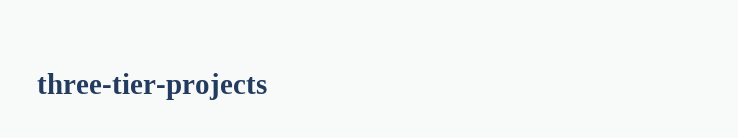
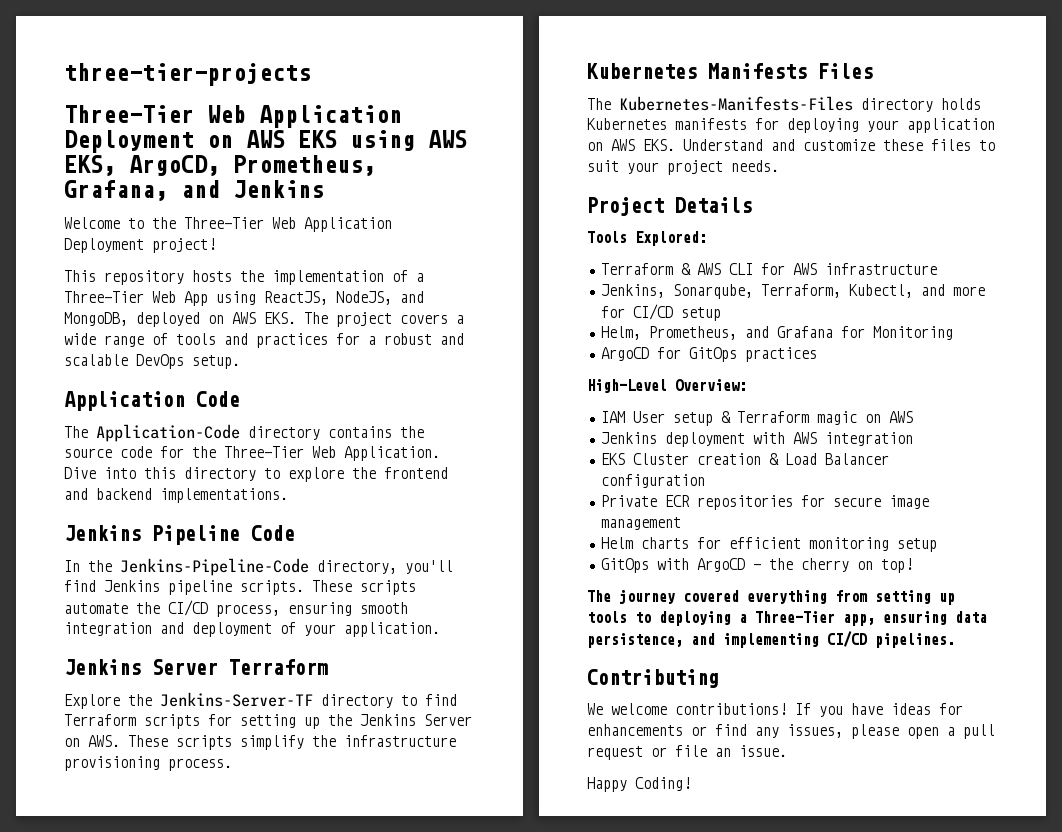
(267, 86) none -> [64,105,402,128] [64,130,467,153] [64,155,376,176] [64,180,324,201] [64,217,392,232] [64,238,216,253] [64,270,424,285] [64,291,424,306] [64,312,464,327] [64,333,464,348] [64,354,240,369] [64,391,240,411] [64,424,424,442] [64,446,440,461] [64,467,448,482] [64,488,288,503] [64,525,295,545] [64,558,453,576] [64,580,416,595] [64,600,408,617] [64,622,440,637] [64,659,328,675] [64,692,457,709] [64,714,472,729] [64,735,456,750] [64,756,232,771] [587,63,873,79] [587,96,981,112] [587,118,995,133] [587,139,995,151] [587,160,779,175] [587,197,752,216] [587,231,707,246] [600,263,937,275] [600,284,985,299] [600,304,721,321] [600,326,953,340] [600,347,817,362] [587,379,747,393] [600,411,913,426] [600,432,913,447] [600,453,889,465] [600,474,705,488] [600,495,929,510] [600,517,681,530] [600,537,937,552] [600,558,913,573] [587,589,955,605] [587,611,987,626] [587,631,955,648] [587,669,719,688] [587,703,963,717] [587,724,995,739] [587,745,787,760] [587,777,691,792] // Three-Tier Web Application Deployment on AWS EKS using AWS EKS, ArgoCD, Prometheus, Grafana, and Jenkins // Welcome to the Three-Tier Web Application Deployment project! // This repository hosts the implementation of a Three-Tier Web App using ReactJS, NodeJS, and MongoDB, deployed on AWS EKS. The project covers a wide range of tools and practices for a robust and scalable DevOps setup. // Application Code // The Application-Code directory contains the source code for the Three-Tier Web Application. Dive into this directory to explore the frontend and backend implementations. // Jenkins Pipeline Code // In the Jenkins-Pipeline-Code directory, you'll find Jenkins pipeline scripts. These scripts automate the CI/CD process, ensuring smooth integration and deployment of your application. // Jenkins Server Terraform // Explore the Jenkins-Server-TF directory to find Terraform scripts for setting up the Jenkins Server on AWS. These scripts simplify the infrastructure provisioning process. // Kubernetes Manifests Files // The Kubernetes-Manifests-Files directory holds Kubernetes manifests for deploying your application on AWS EKS. Understand and customize these files to suit your project needs. // Project Details // Tools Explored: // Terraform & AWS CLI for AWS infrastructure // Jenkins, Sonarqube, Terraform, Kubectl, and more for CI/CD setup // Helm, Prometheus, and Grafana for Monitoring // ArgoCD for GitOps practices // High-Level Overview: // IAM User setup & Terraform magic on AWS // Jenkins deployment with AWS integration // EKS Cluster creation & Load Balancer configuration // Private ECR repositories for secure image management // Helm charts for efficient monitoring setup // GitOps with ArgoCD - the cherry on top! // The journey covered everything from setting up tools to deploying a Three-Tier app, ensuring data persistence, and implementing CI/CD pipelines. // Contributing // We welcome contributions! If you have ideas for enhancements or find any issues, please open a pull request or file an issue. // Happy Coding!

